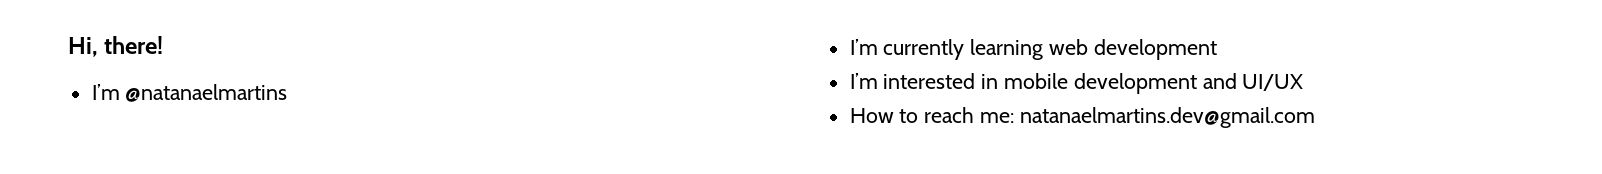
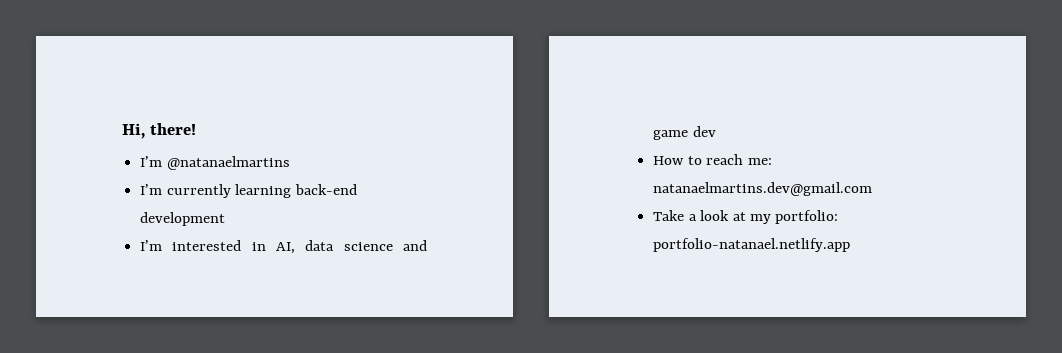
[1049,39,1089,55] web -> [294,184,357,195] back-end
[1004,73,1304,94] mobile development and UI/UX -> [276,240,428,254] [653,126,716,140] AI, data science and game dev
(1315, 117) none -> [653,210,839,224] [653,238,851,252] // Take a look at my portfolio: portfolio-natanael.netlify.app

